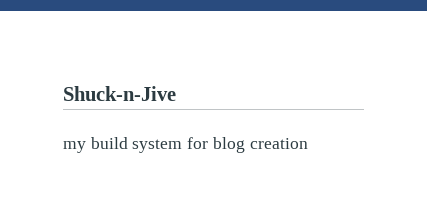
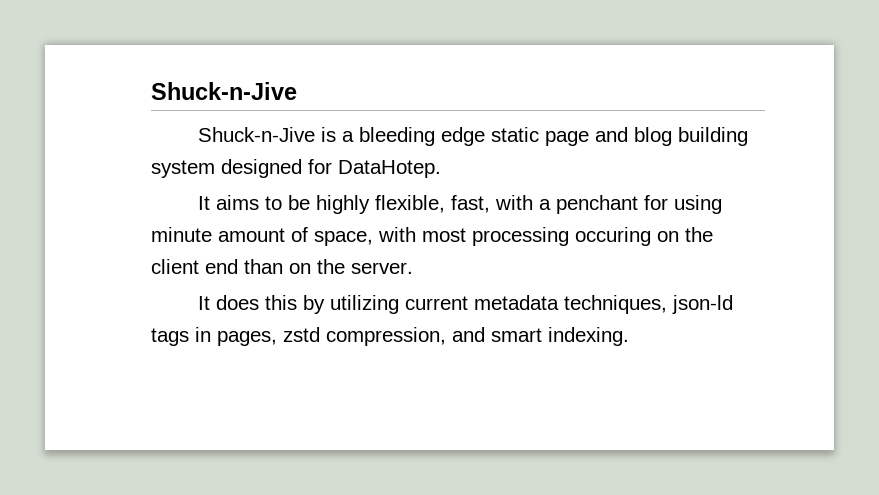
[63,137,308,153] my build system for blog creation -> [198,127,749,146] [151,159,441,178] [198,195,723,214] [151,227,713,246] [151,259,413,274] [198,295,734,314] [151,327,629,346] Shuck-n-Jive is a bleeding edge static page and blog building system designed for DataHotep. // It aims to be highly flexible, fast, with a penchant for using minute amount of space, with most processing occuring on the client end than on the server. // It does this by utilizing current metadata techniques, json-ld tags in pages, zstd compression, and smart indexing.

